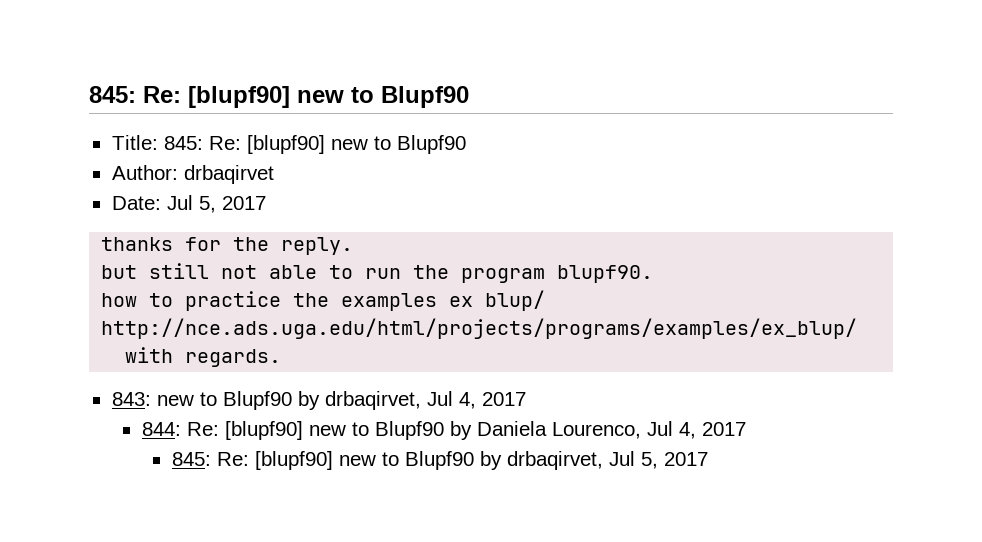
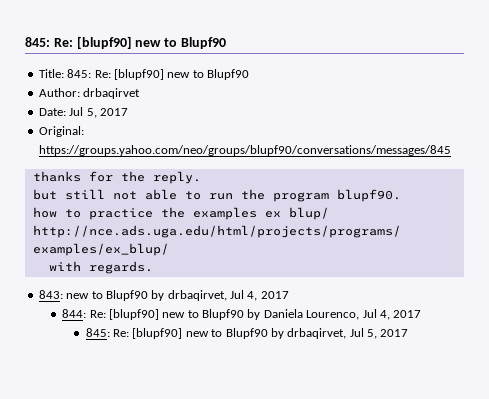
(266, 203) none -> [38,126,84,137] [38,145,451,156] // Original: https://groups.yahoo.com/neo/groups/blupf90/conversations/messages/845

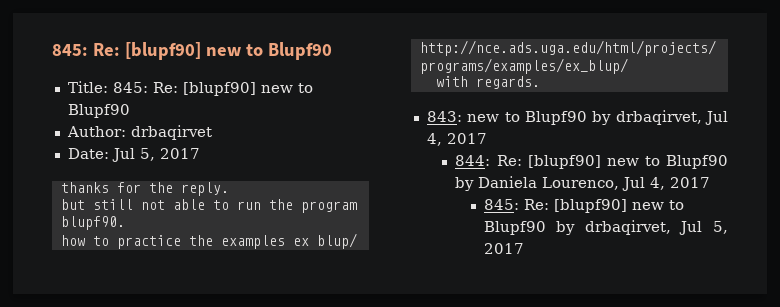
[38,126,84,137] [38,145,451,156] // Original: https://groups.yahoo.com/neo/groups/blupf90/conversations/messages/845 -> (200, 153) none

